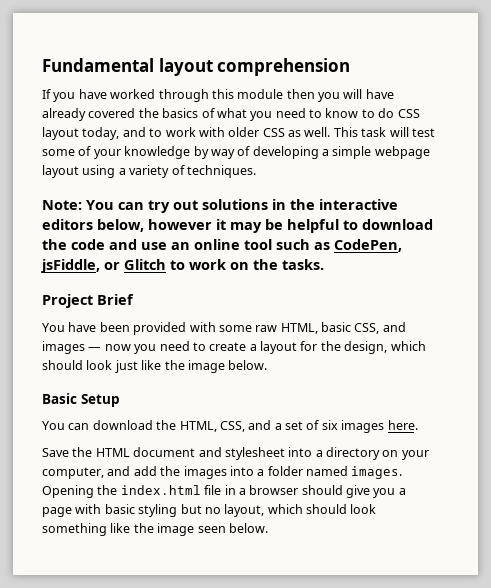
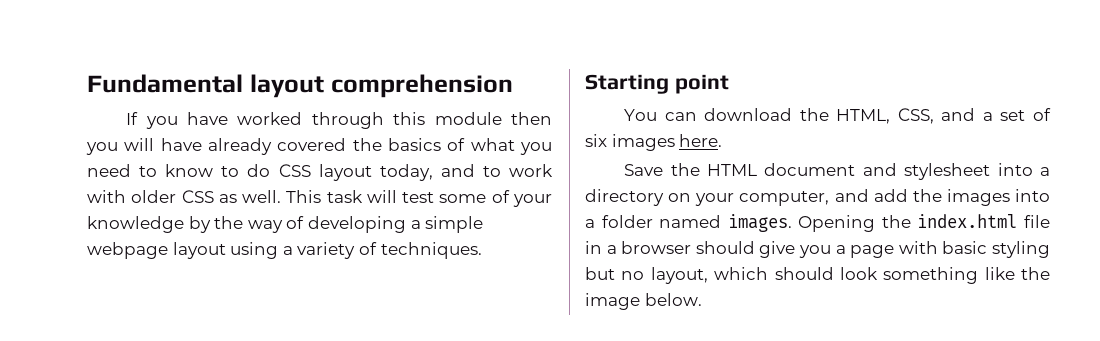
(209, 152) none -> [214,216,244,229] the
[42,199,398,213] [42,219,433,233] [42,239,402,252] [41,259,324,273] [42,294,134,308] [42,322,406,335] [42,341,426,354] [42,360,268,373] [42,393,120,407] Note: You can try out solutions in the interactive editors below, however it may be helpful to download the code and use an online tool such as CodePen, jsFiddle, or Glitch to work on the tasks. // Project Brief // You have been provided with some raw HTML, basic CSS, and images — now you need to create a layout for the design, which should look just like the image below. // Basic Setup -> [585,74,729,94] Starting point
[197,526,226,533] seen -> (640, 301) none

